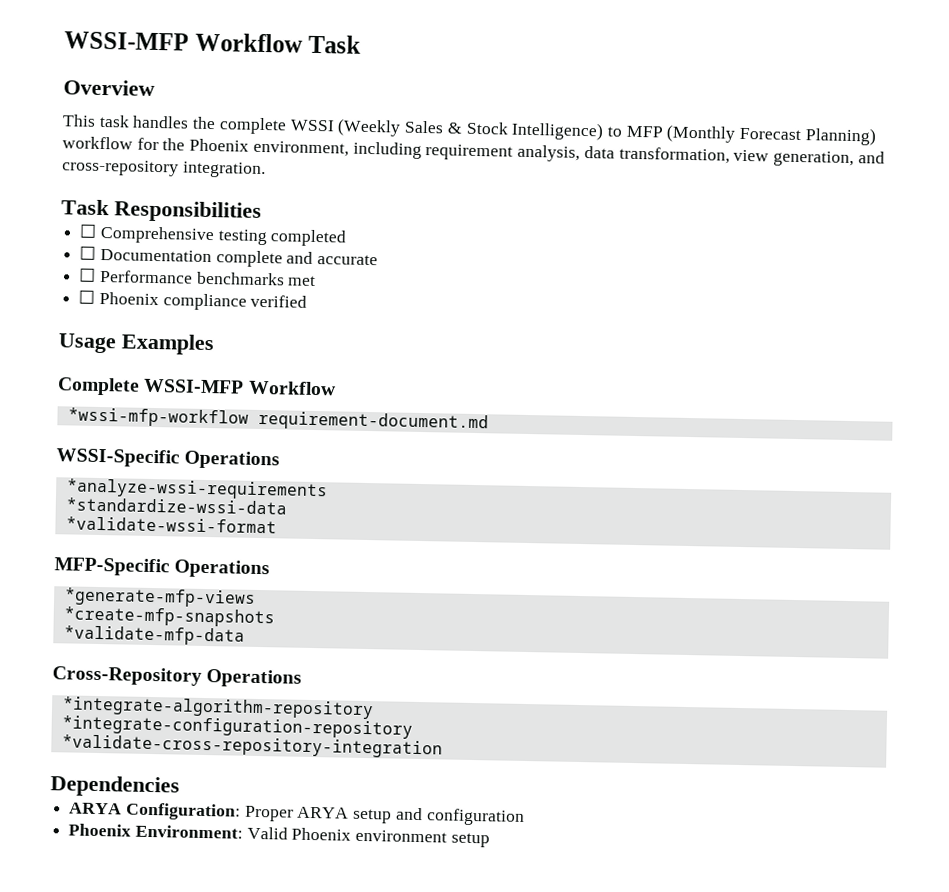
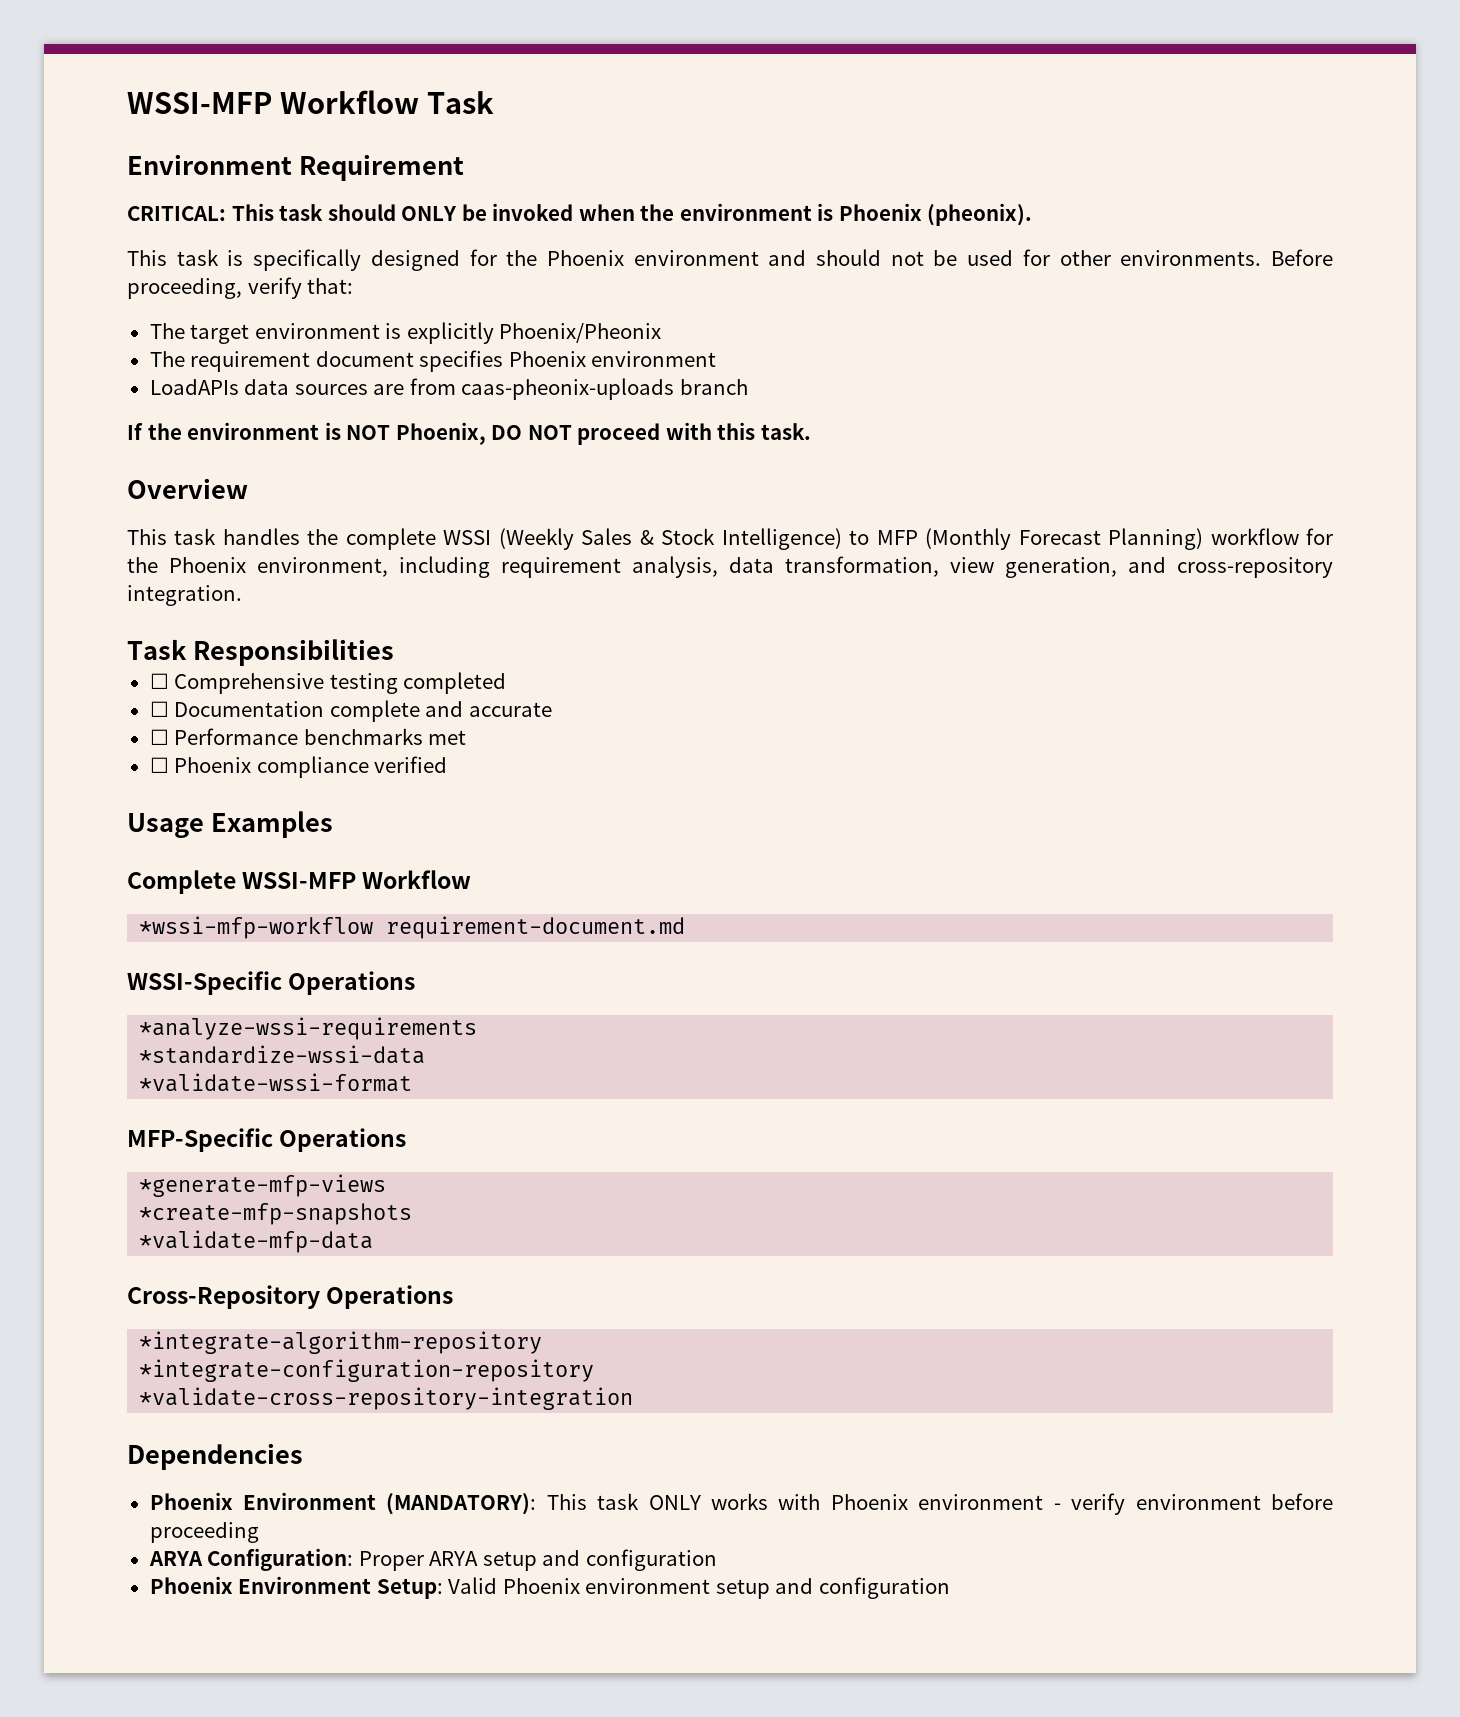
(362, 44) none -> [127,154,464,181] [127,203,1033,226] [127,249,1334,271] [127,277,354,299] [149,322,662,344] [149,350,717,372] [149,378,748,400] [127,422,811,445] // Environment Requirement // CRITICAL: This task should ONLY be invoked when the environment is Phoenix (pheonix). // This task is specifically designed for the Phoenix environment and should not be used for other environments. Before proceeding, verify that: // The target environment is explicitly Phoenix/Pheonix // The requirement document specifies Phoenix environment // LoadAPIs data sources are from caas-pheonix-uploads branch // If the environment is NOT Phoenix, DO NOT proceed with this task.
(180, 786) none -> [149,1492,1334,1515] [149,1522,259,1543] // Phoenix Environment (MANDATORY): This task ONLY works with Phoenix environment - verify environment before proceeding
[134,824,243,839] Environment: -> [238,1576,443,1599] Environment Setup:
(490, 840) none -> [775,1577,950,1599] and configuration

